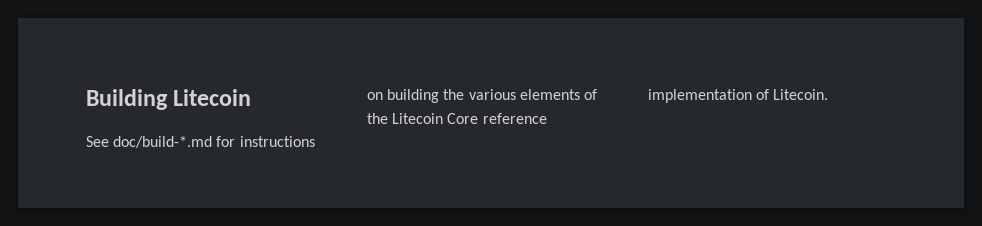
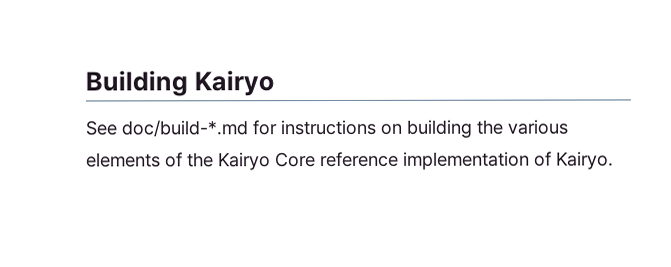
[173,89,252,106] Litecoin -> [194,70,275,97] Kairyo
[392,113,444,124] Litecoin -> [218,152,271,171] Kairyo
[773,89,829,100] Litecoin. -> [556,151,614,170] Kairyo.

